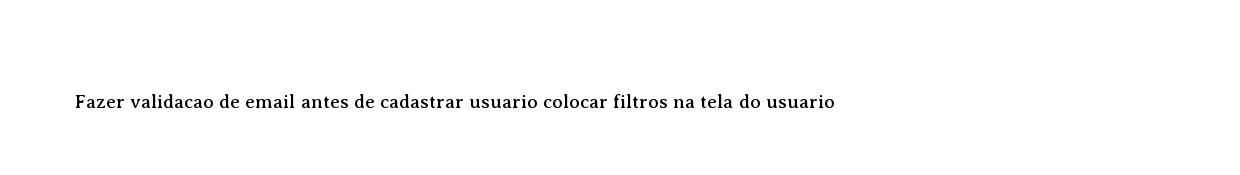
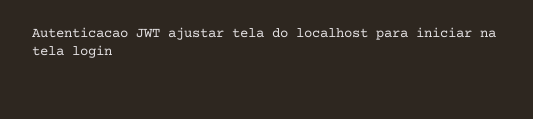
[75,94,835,108] Fazer validacao de email antes de cadastrar usuario colocar filtros na tela do usuario -> [32,27,496,40] [32,45,112,58] Autenticacao JWT ajustar tela do localhost para iniciar na tela login

